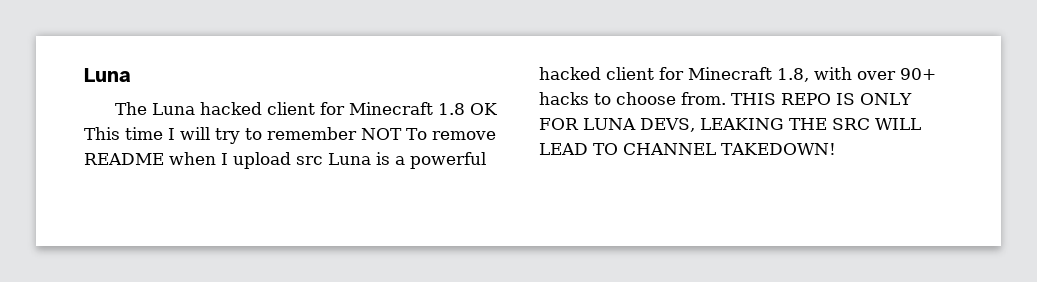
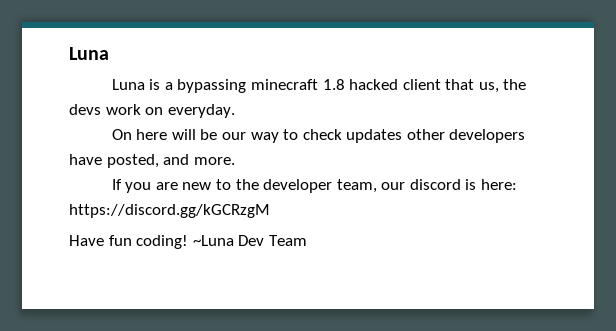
[115,102,498,115] [84,127,496,144] [84,152,486,169] [539,67,936,82] [539,92,912,105] [539,118,921,132] [539,143,836,155] The Luna hacked client for Minecraft 1.8 OK This time I will try to remember NOT To remove README when I upload src Luna is a powerful hacked client for Minecraft 1.8, with over 90+ hacks to choose from. THIS REPO IS ONLY FOR LUNA DEVS, LEAKING THE SRC WILL LEAD TO CHANNEL TAKEDOWN! -> [111,79,527,93] [69,104,235,118] [111,129,526,143] [69,154,235,168] [111,179,518,193] [69,204,270,218] [69,235,307,249] Luna is a bypassing minecraft 1.8 hacked client that us, the devs work on everyday. // On here will be our way to check updates other developers have posted, and more. // If you are new to the developer team, our discord is here: https://discord.gg/kGCRzgM // Have fun coding! ~Luna Dev Team

